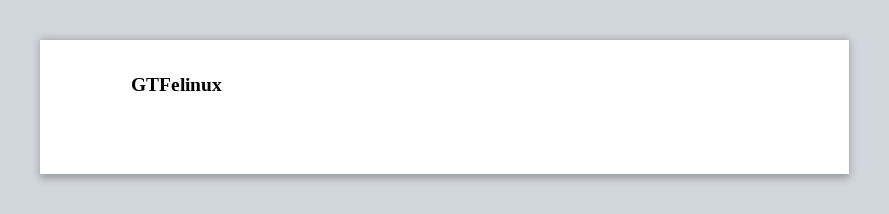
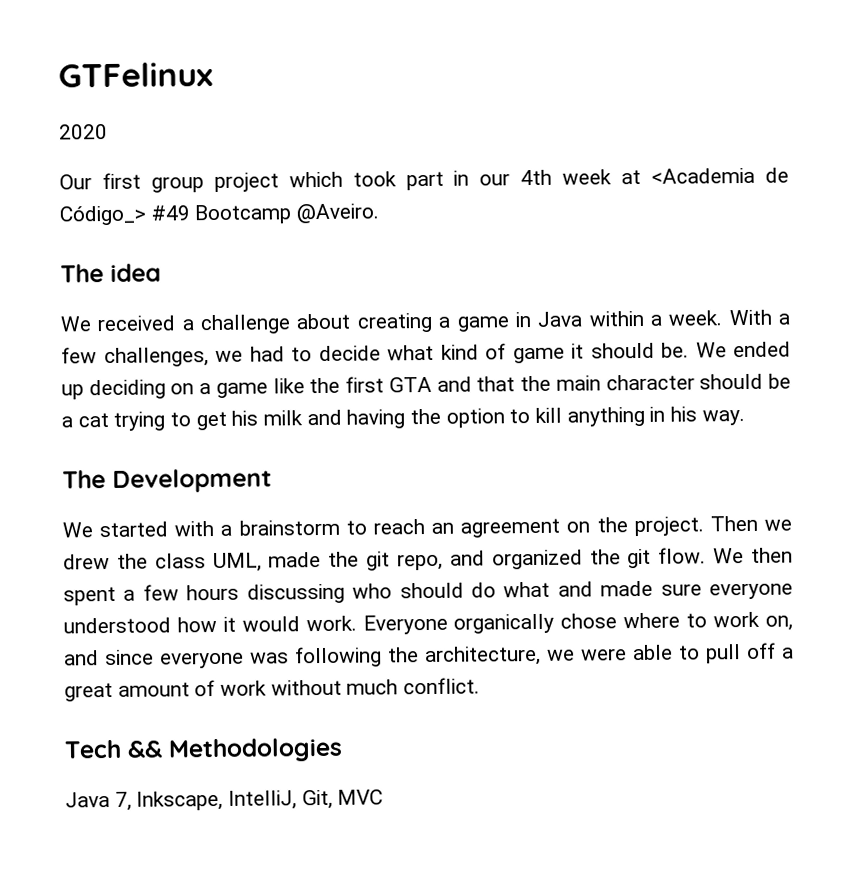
(222, 84) none -> [59,123,108,140] [59,167,789,193] [59,203,380,226] [60,263,161,283] [60,309,790,335] [61,341,791,368] [61,373,791,400] [61,406,745,431] [62,468,272,493] [62,515,792,538] [63,547,793,573] [63,580,793,606] [63,611,793,635] [64,642,794,669] [64,677,481,702] [64,737,343,763] [65,789,384,811] // 2020 // Our first group project which took part in our 4th week at <Academia de Código_> #49 Bootcamp @Aveiro. // The idea // We received a challenge about creating a game in Java within a week. With a few challenges, we had to decide what kind of game it should be. We ended up deciding on a game like the first GTA and that the main character should be a cat trying to get his milk and having the option to kill anything in his way. // The Development // We started with a brainstorm to reach an agreement on the project. Then we drew the class UML, made the git repo, and organized the git flow. We then spent a few hours discussing who should do what and made sure everyone understood how it would work. Everyone organically chose where to work on, and since everyone was following the architecture, we were able to pull off a great amount of work without much conflict. // Tech && Methodologies // Java 7, Inkscape, IntelliJ, Git, MVC

